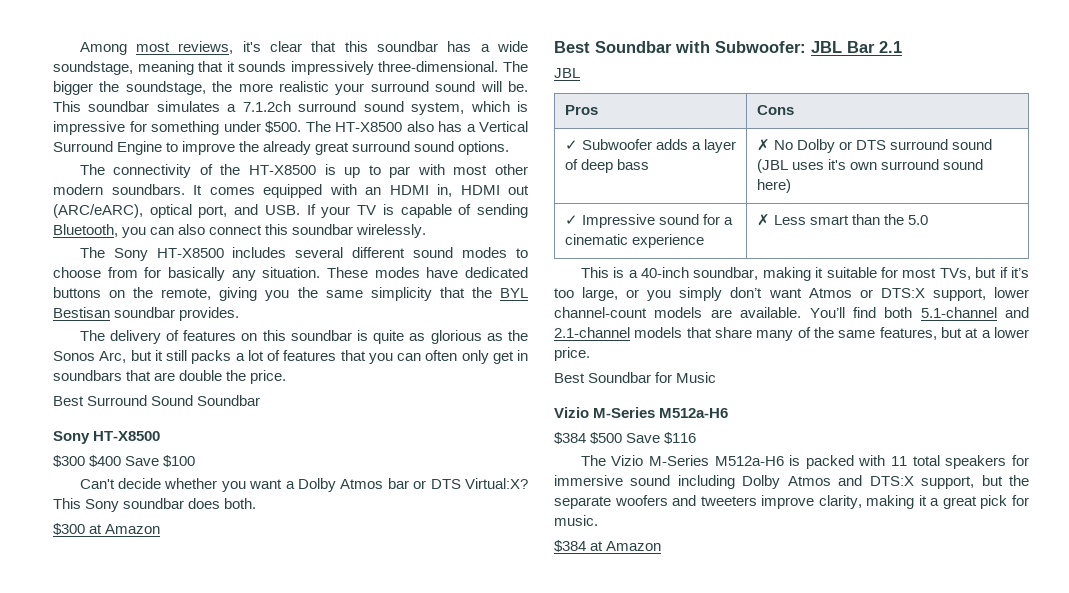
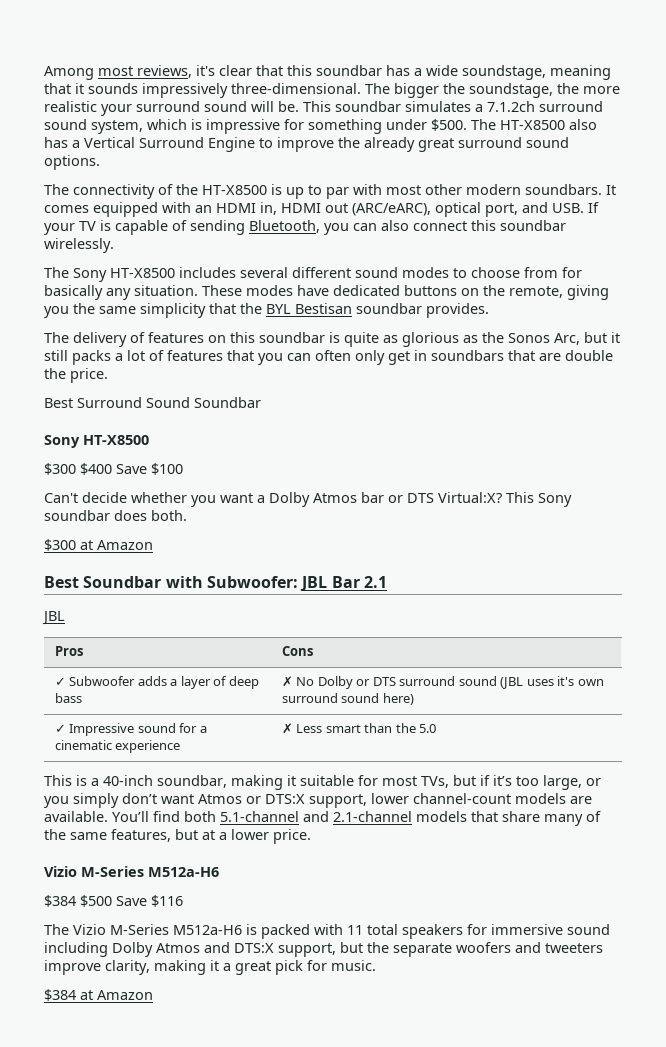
[554,372,717,383] // Best Soundbar for Music -> (311, 836) none

